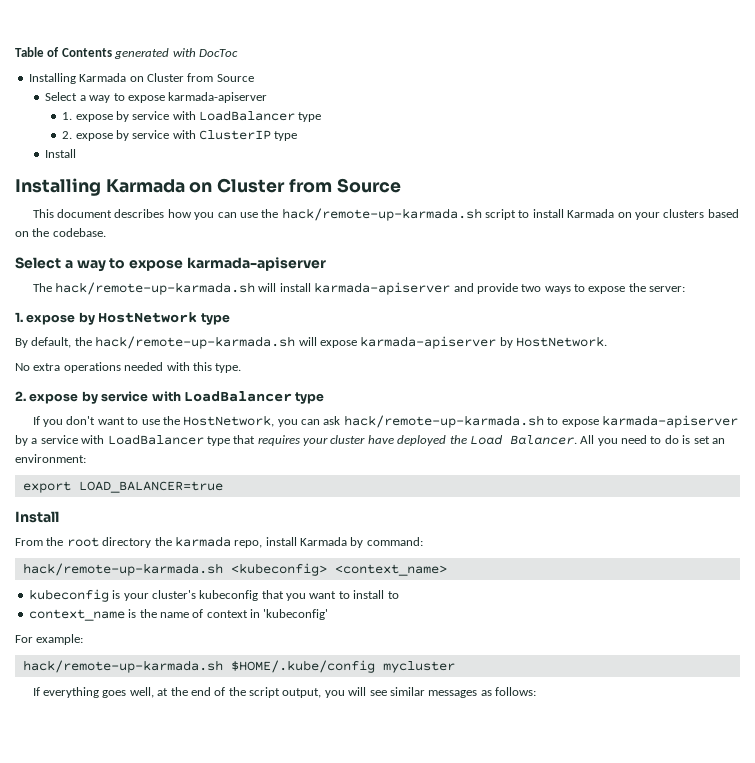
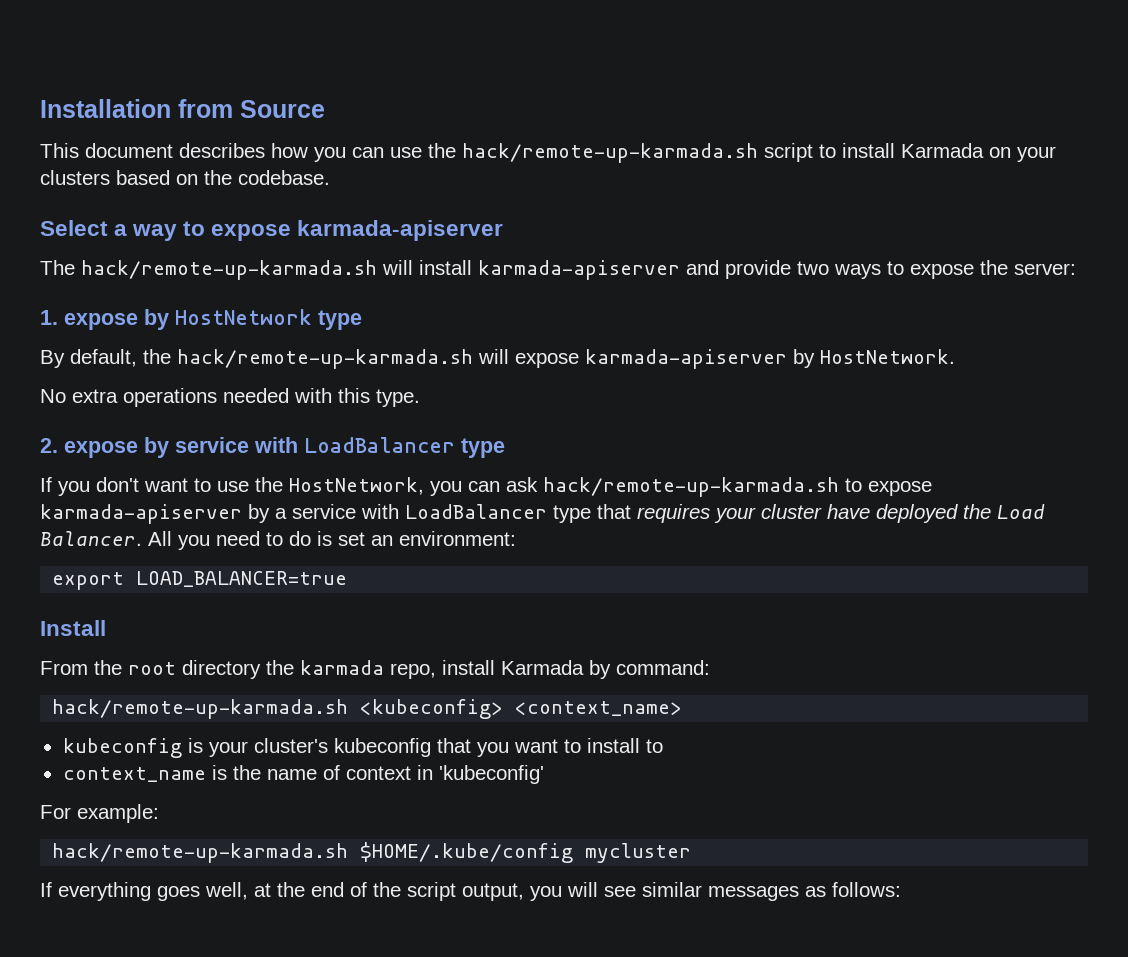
[15,47,238,59] [28,73,254,84] [45,92,268,103] [62,110,322,122] [62,130,298,141] [45,149,77,158] [15,178,286,196] Table of Contents generated with DocToc // Installing Karmada on Cluster from Source // Select a way to expose karmada-apiserver // 1. expose by service with LoadBalancer type // 2. expose by service with ClusterIP type // Install // Installing Karmada on Cluster -> [40,99,171,118] Installation

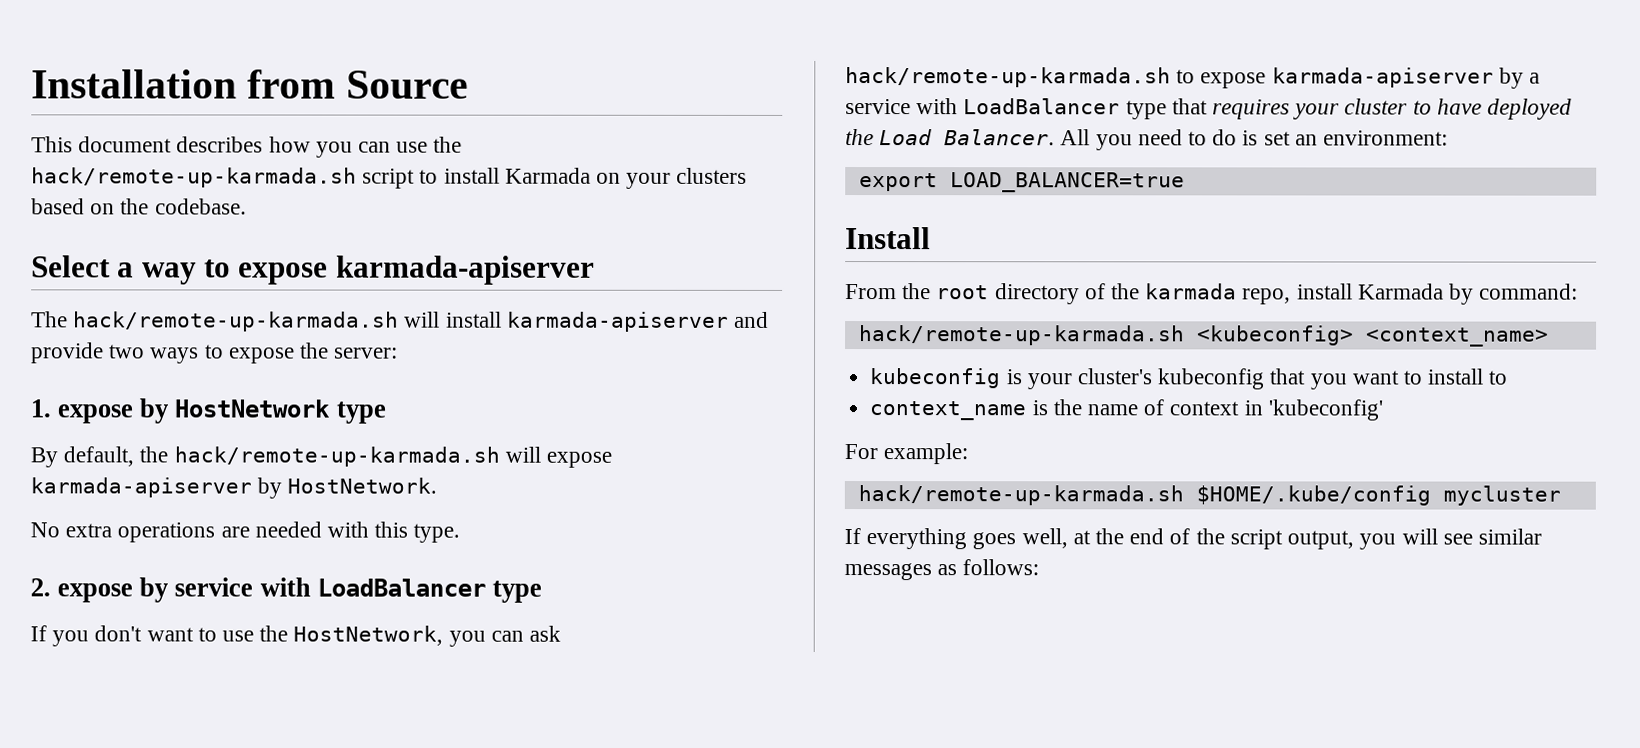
(217, 397) none -> [220,526,250,538] are
(822, 511) none -> [1412,100,1432,115] to
(261, 669) none -> [1084,283,1106,300] of

